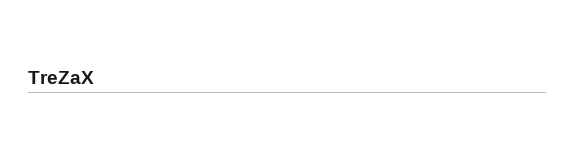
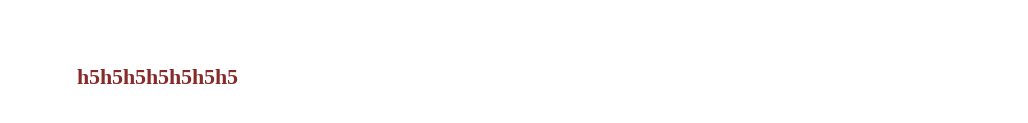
[28,71,94,84] TreZaX -> [77,69,238,84] h5h5h5h5h5h5h5

